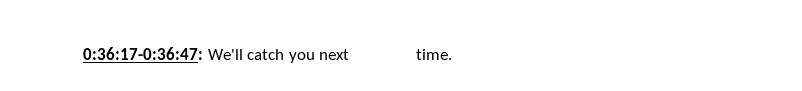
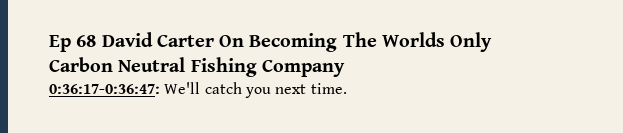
(83, 53) none -> [49,32,493,52] [49,57,345,77] Ep 68 David Carter On Becoming The Worlds Only Carbon Neutral Fishing Company //

